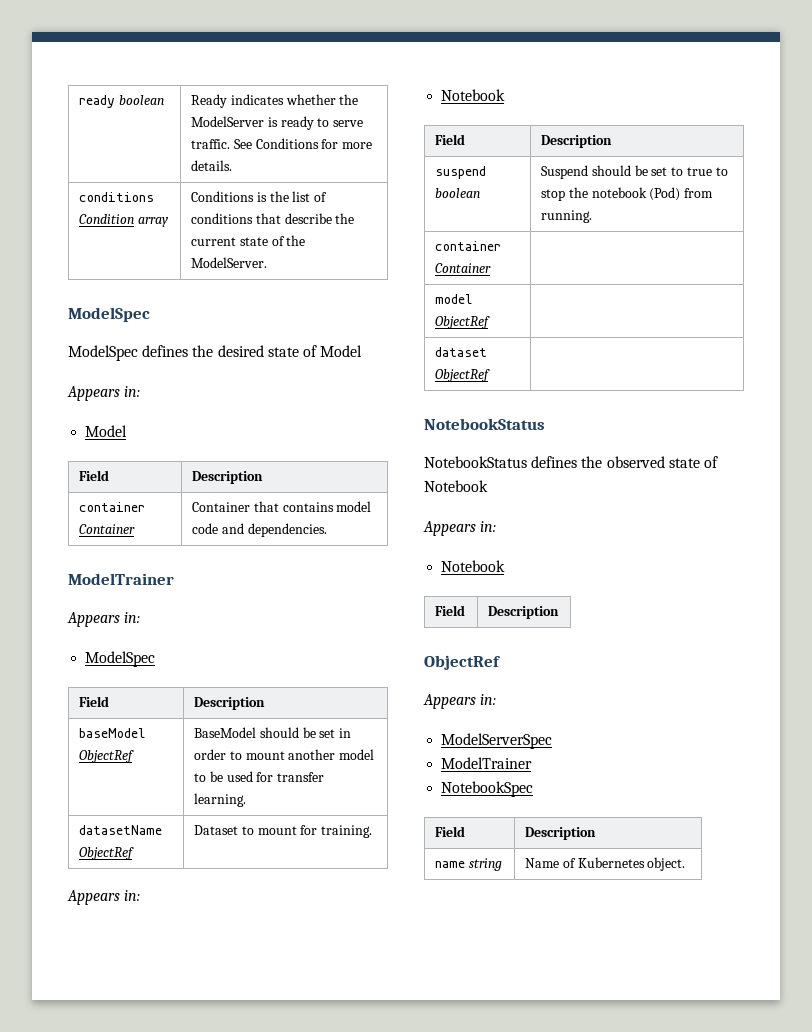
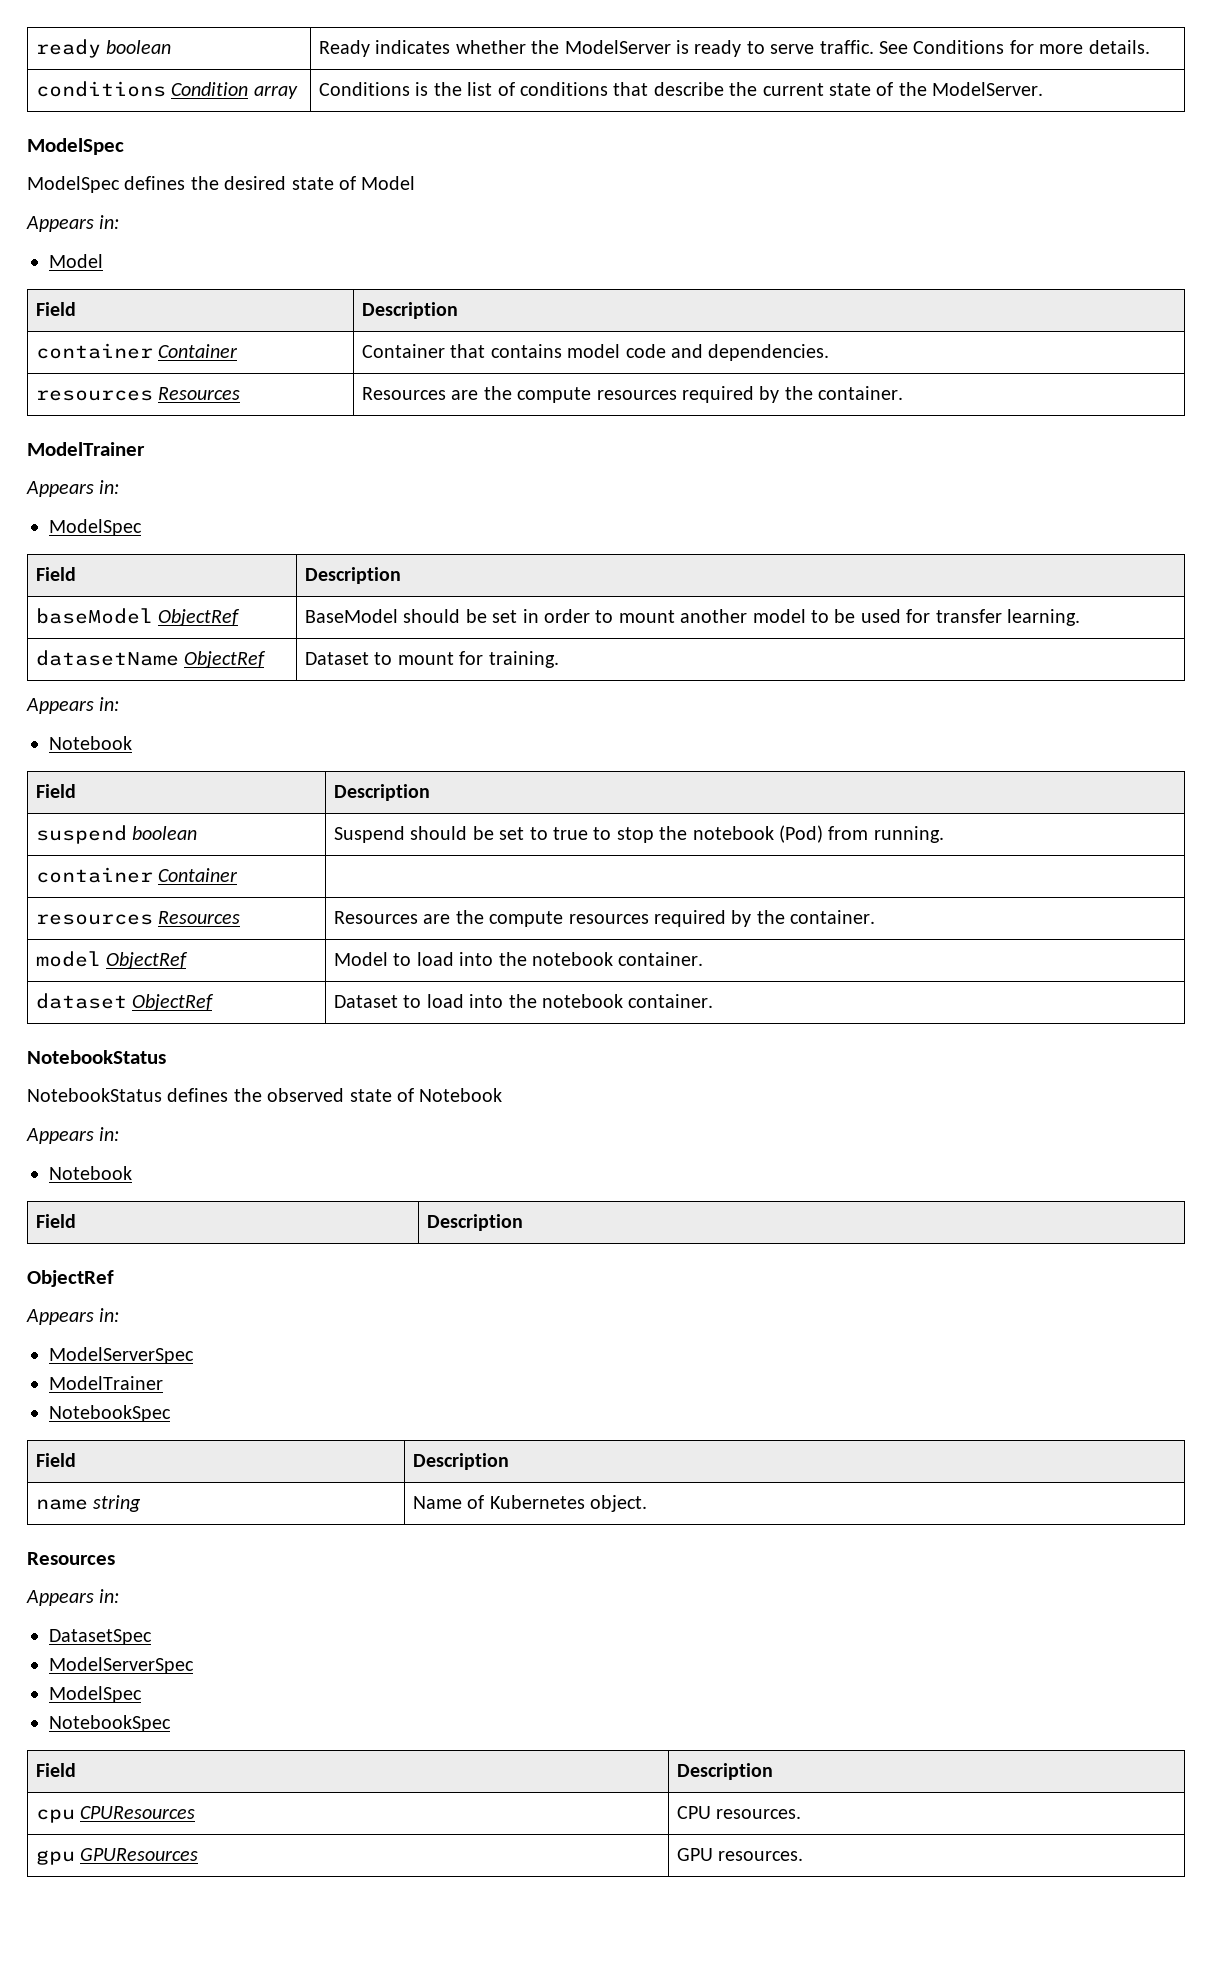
(327, 530) none -> [35,387,241,401] [361,386,904,403] // resources Resources | Resources are the compute resources required by the container.
[435,294,474,304] [435,316,491,329] [435,347,488,357] [435,369,491,382] model ObjectRef | // dataset ObjectRef | -> [35,911,241,925] [333,910,876,927] [35,951,189,969] [333,952,704,966] [35,993,215,1011] [333,994,714,1008] resources Resources | Resources are the compute resources required by the container. // model ObjectRef | Model to load into the notebook container. // dataset ObjectRef | Dataset to load into the notebook container.
(686, 864) none -> [27,1552,115,1565] [26,1589,120,1606] [49,1629,152,1645] [49,1657,194,1674] [49,1686,142,1703] [49,1715,171,1732] [35,1763,76,1777] [676,1763,773,1780] [35,1806,196,1823] [676,1806,802,1819] [35,1848,199,1865] [676,1848,804,1861] // Resources // Appears in: // DatasetSpec // ModelServerSpec // ModelSpec // NotebookSpec // Field | Description // cpu CPUResources | CPU resources. // gpu GPUResources | GPU resources.

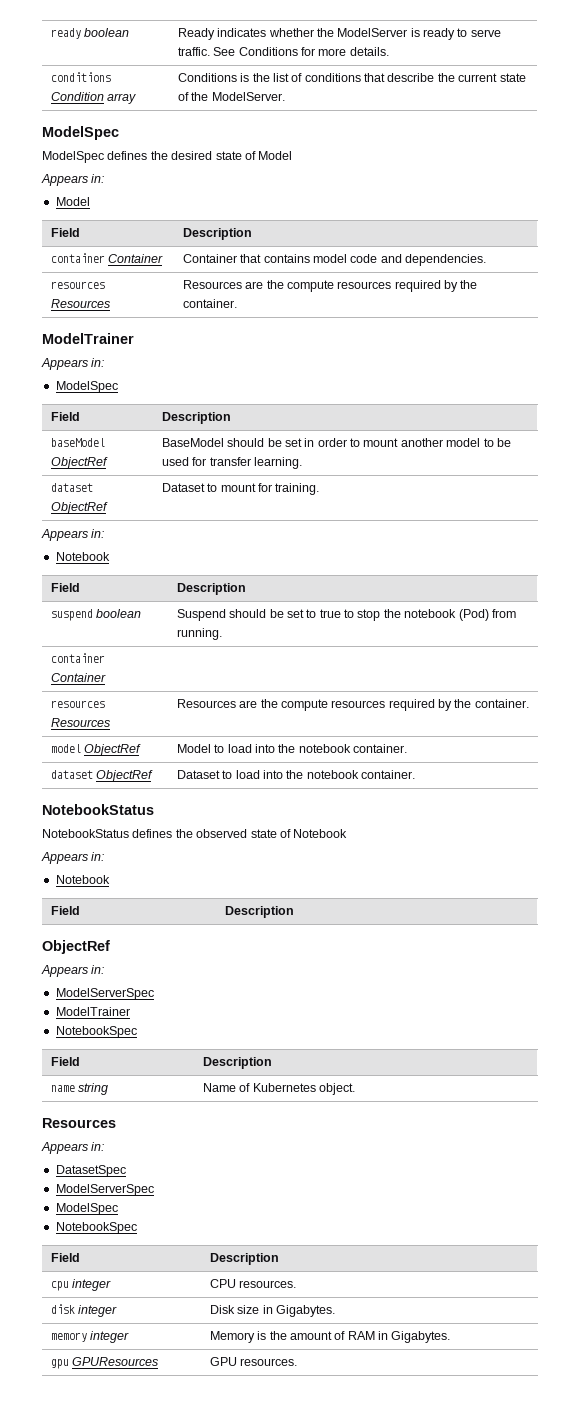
[35,650,179,666] datasetName -> [50,483,93,492] dataset
[80,1806,196,1819] CPUResources -> [72,1279,112,1291] integer
(802, 1814) none -> [50,1304,118,1317] [209,1305,335,1317] [50,1331,130,1343] [209,1331,451,1343] // disk integer | Disk size in Gigabytes. // memory integer | Memory is the amount of RAM in Gigabytes.

